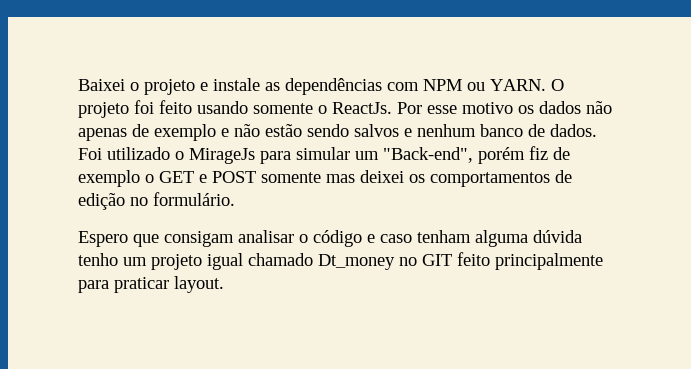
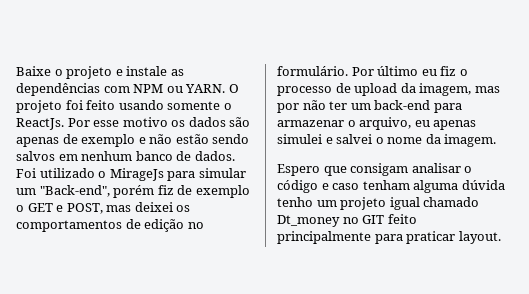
[78,79,125,91] Baixei -> [16,66,51,76] Baixe
[586,101,612,114] não -> [229,117,251,127] são
[404,128,412,137] e -> [58,154,78,161] em
[212,171,321,183] POST somente -> [66,203,103,214] POST,
(235, 199) none -> [351,66,468,76] [277,83,500,96] [277,100,462,113] [277,117,477,130] [277,134,497,147] Por último eu fiz o processo de upload da imagem, mas por não ter um back-end para armazenar o arquivo, eu apenas simulei e salvei o nome da imagem.

